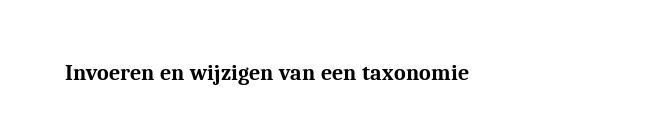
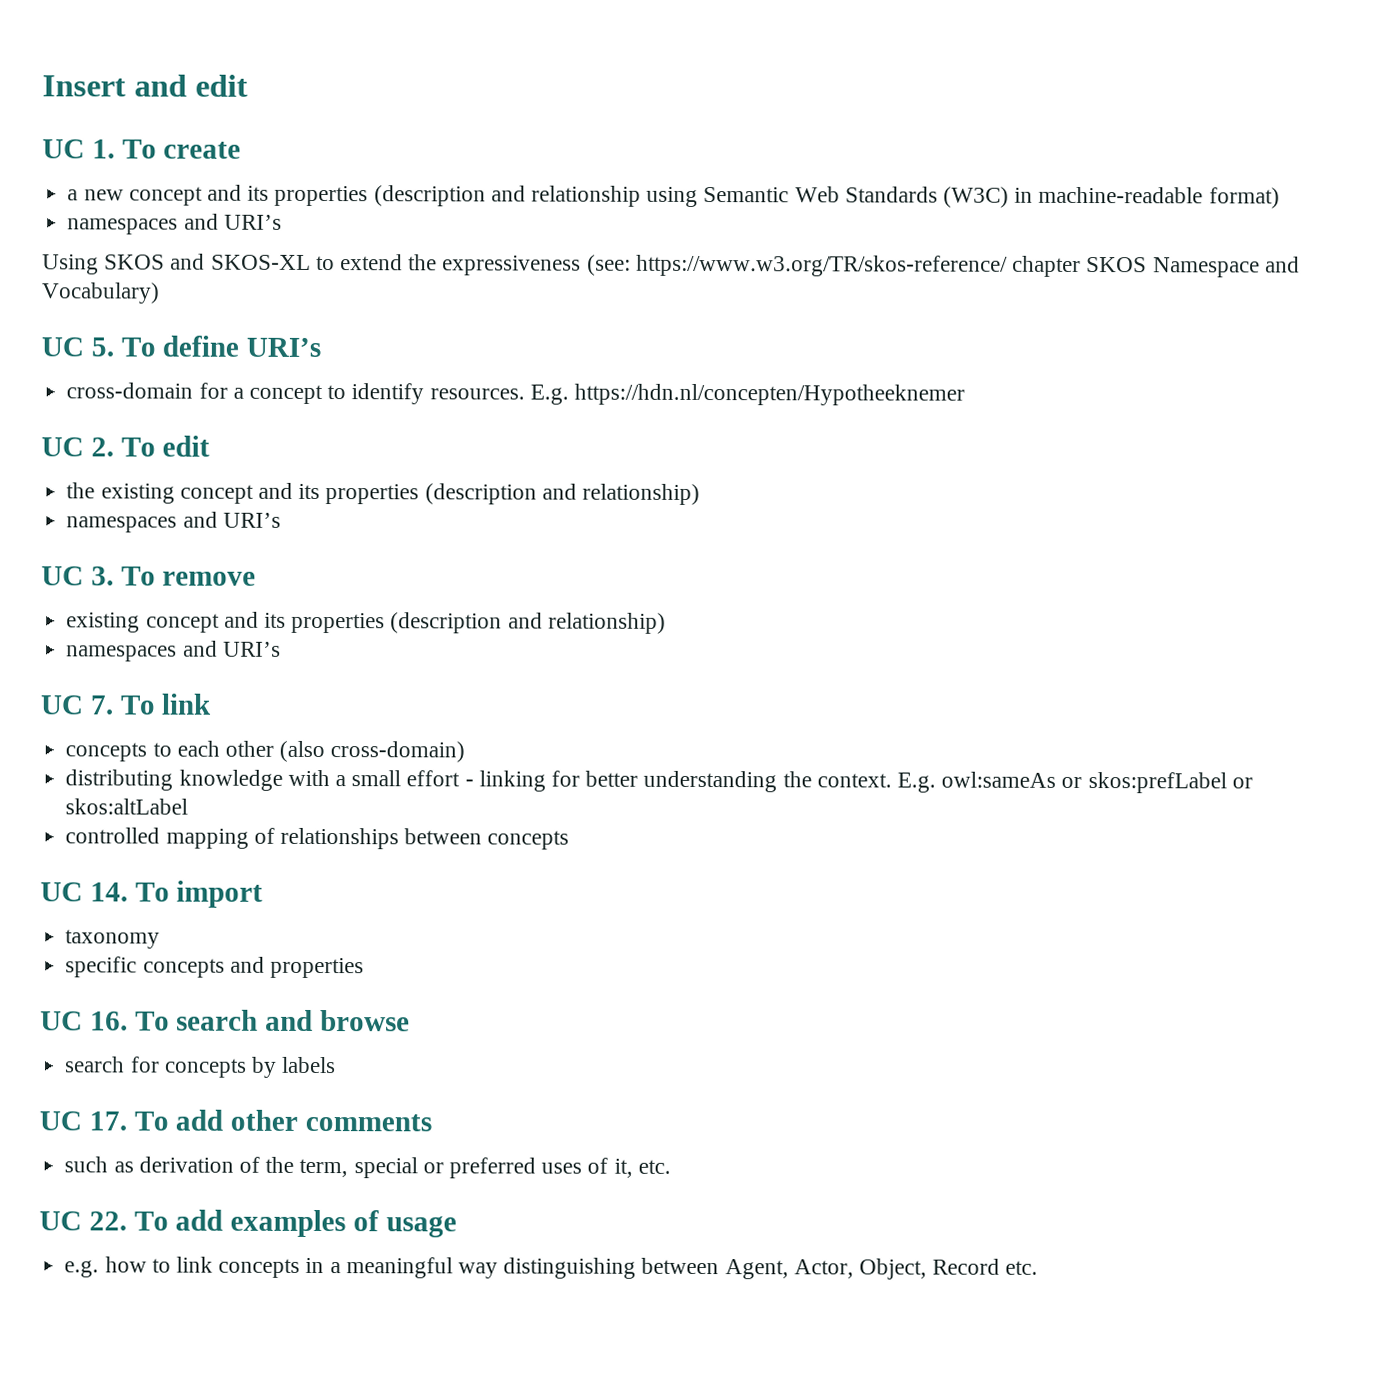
[65,65,469,85] Invoeren en wijzigen van een taxonomie -> [42,74,248,97] [42,139,242,159] [67,184,1280,209] [67,213,282,235] [42,253,1300,278] [42,282,160,304] [41,335,322,358] [66,382,965,406] [41,435,211,457] [66,482,700,505] [66,511,281,533] [41,566,257,586] [66,611,666,634] [66,640,281,662] [40,693,212,715] [65,740,466,763] [65,769,1253,794] [65,798,189,815] [65,827,570,850] [40,880,264,908] [65,929,161,949] [65,956,364,979] [40,1009,411,1032] [65,1056,337,1078] [39,1109,433,1132] [64,1156,671,1179] [39,1209,457,1238] [64,1256,1039,1280] Insert and edit // UC 1. To create // a new concept and its properties (description and relationship using Semantic Web Standards (W3C) in machine-readable format) // namespaces and URI’s // Using SKOS and SKOS-XL to extend the expressiveness (see: https://www.w3.org/TR/skos-reference/ chapter SKOS Namespace and Vocabulary) // UC 5. To define URI’s // cross-domain for a concept to identify resources. E.g. https://hdn.nl/concepten/Hypotheeknemer // UC 2. To edit // the existing concept and its properties (description and relationship) // namespaces and URI’s // UC 3. To remove // existing concept and its properties (description and relationship) // namespaces and URI’s // UC 7. To link // concepts to each other (also cross-domain) // distributing knowledge with a small effort - linking for better understanding the context. E.g. owl:sameAs or skos:prefLabel or skos:altLabel // controlled mapping of relationships between concepts // UC 14. To import // taxonomy // specific concepts and properties // UC 16. To search and browse // search for concepts by labels // UC 17. To add other comments // such as derivation of the term, special or preferred uses of it, etc. // UC 22. To add examples of usage // e.g. how to link concepts in a meaningful way distinguishing between Agent, Actor, Object, Record etc.

